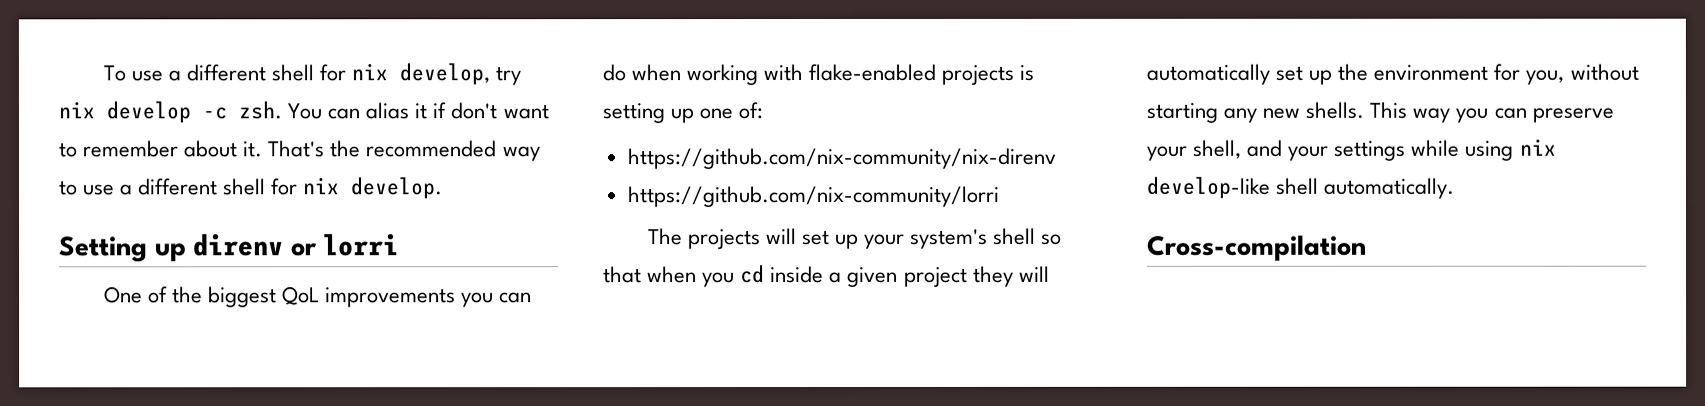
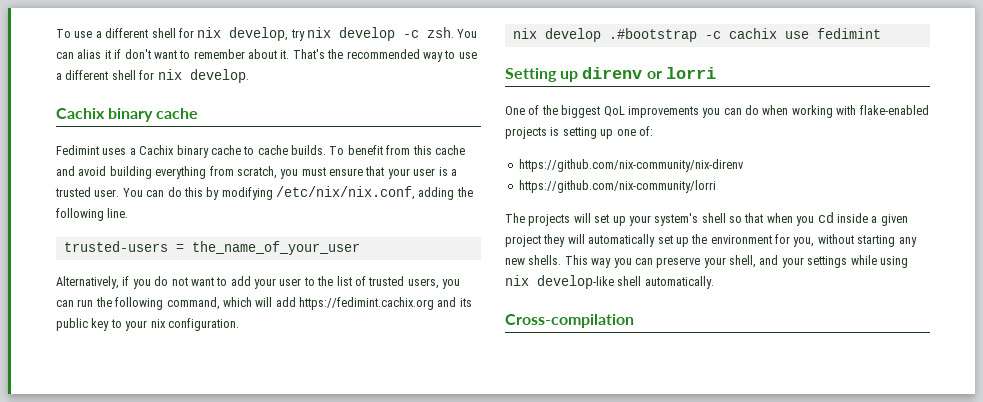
(443, 188) none -> [56,108,199,122] [56,145,465,158] [56,166,457,179] [55,186,473,200] [56,208,129,221] [63,241,360,255] [56,276,460,289] [56,297,472,310] [56,318,239,331] [512,28,881,42] // Cachix binary cache // Fedimint uses a Cachix binary cache to cache builds. To benefit from this cache and avoid building everything from scratch, you must ensure that your user is a trusted user. You can do this by modifying /etc/nix/nix.conf, adding the following line. // trusted-users = the_name_of_your_user // Alternatively, if you do not want to add your user to the list of trusted users, you can run the following command, which will add https://fedimint.cachix.org and its public key to your nix configuration. // nix develop .#bootstrap -c cachix use fedimint

